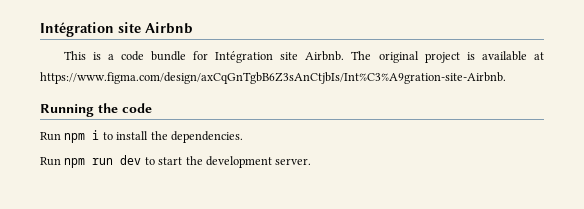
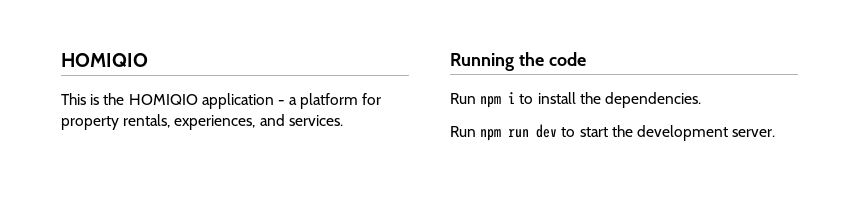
[40,22,193,37] Intégration site Airbnb -> [61,53,148,67] HOMIQIO
[107,51,544,63] [40,72,506,84] a code bundle for Intégration site Airbnb. The original project is available at https://www.figma.com/design/axCqGnTgbB6Z3sAnCtjbIs/Int%C3%A9gration-site-Airbnb. -> [103,93,382,109] [61,114,343,130] the HOMIQIO application - a platform for property rentals, experiences, and services.

